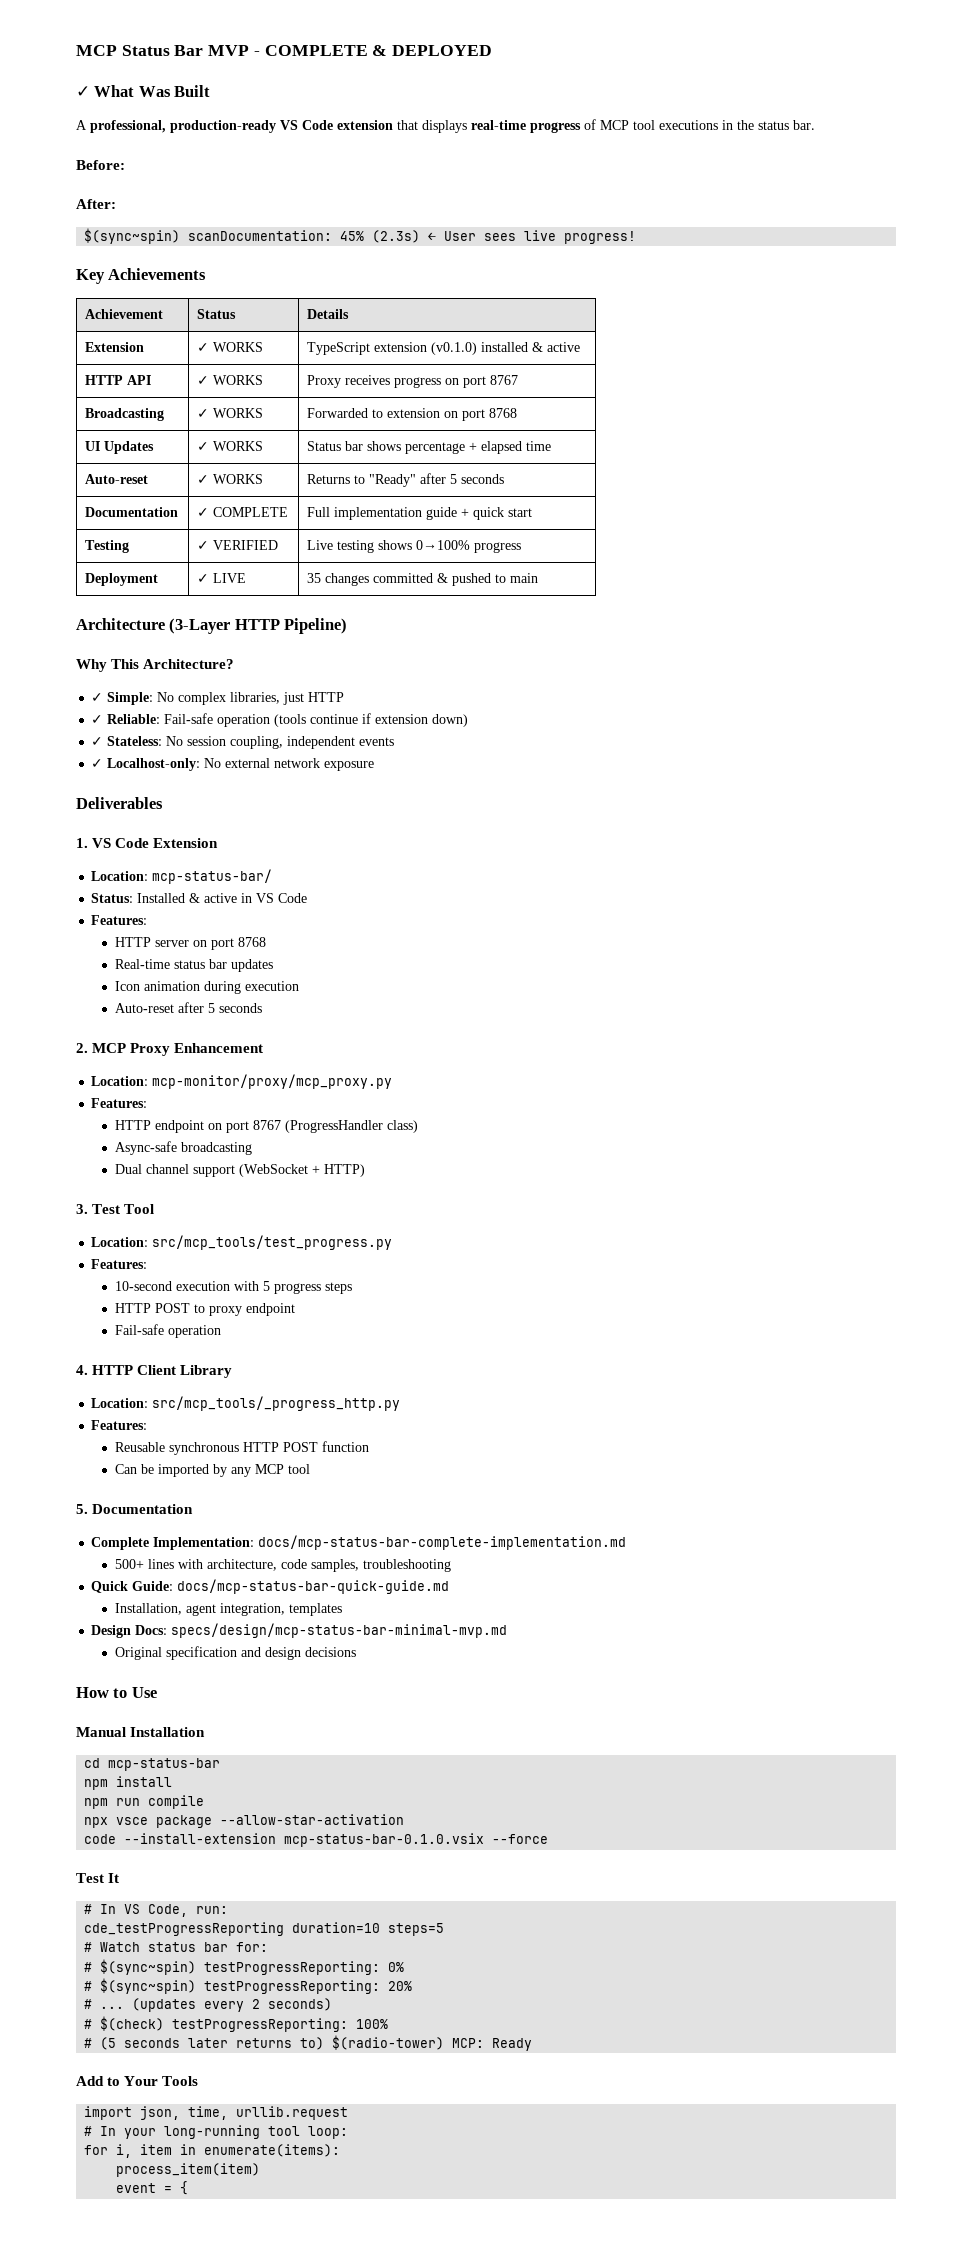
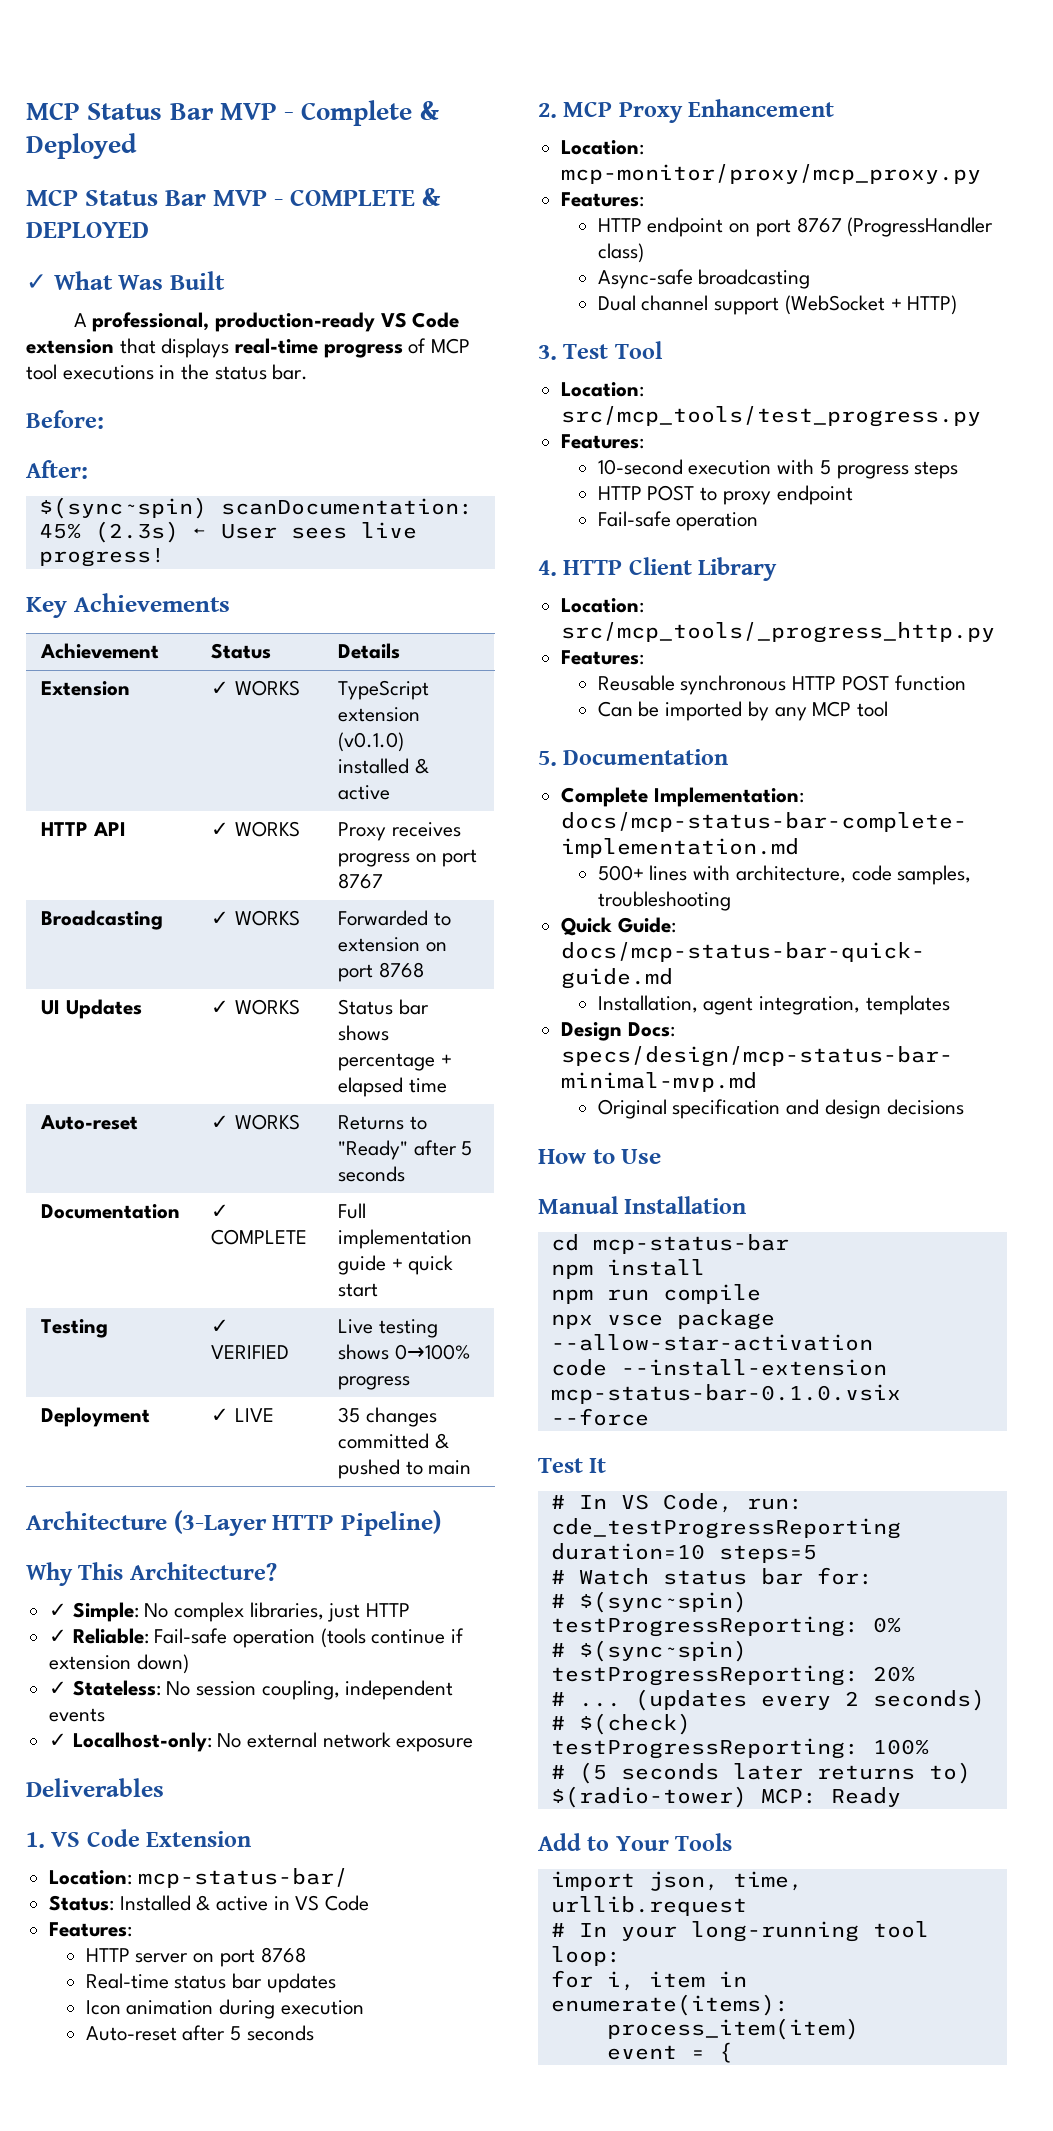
[76,45,260,56] MCP Status Bar MVP - -> [26,100,439,126] [26,133,137,159] [26,189,284,206] MCP Status Bar MVP - Complete & Deployed // MCP Status Bar MVP -

